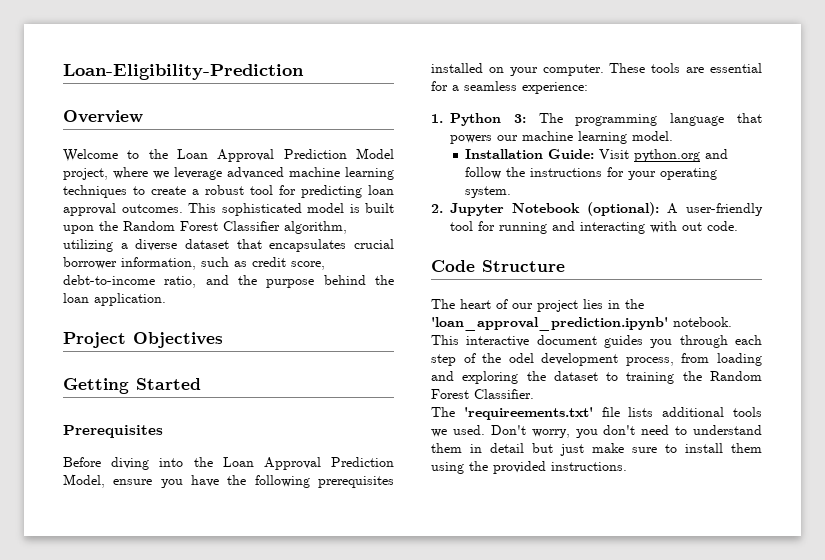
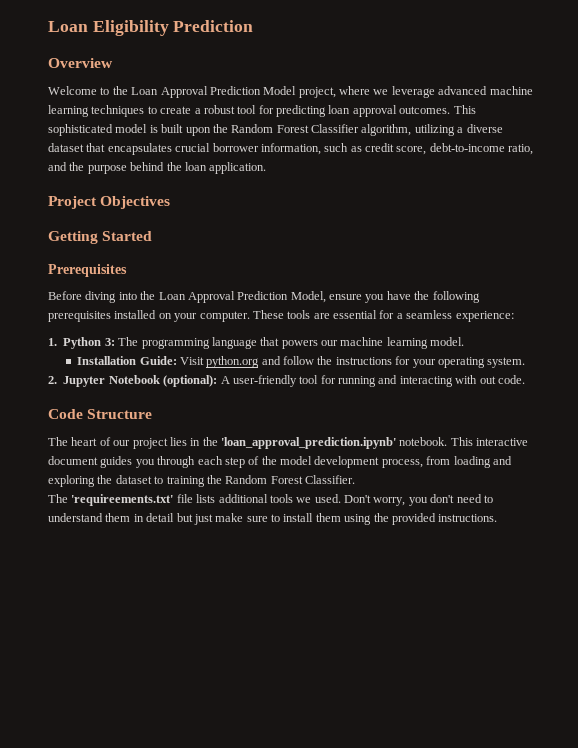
[63,64,304,80] Loan-Eligibility-Prediction -> [48,20,254,36] Loan Eligibility Prediction
[508,353,534,363] odel -> [280,456,312,465] model

